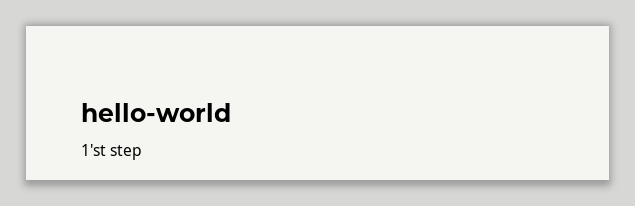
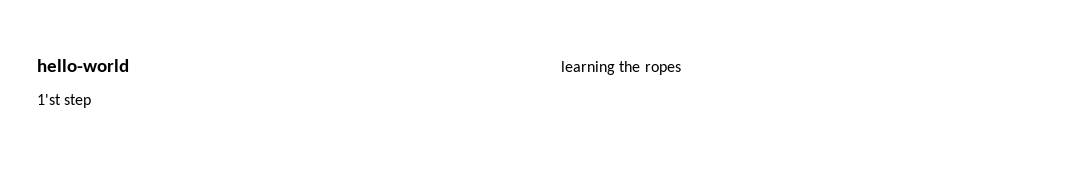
(143, 152) none -> [561,61,681,75] // learning the ropes

